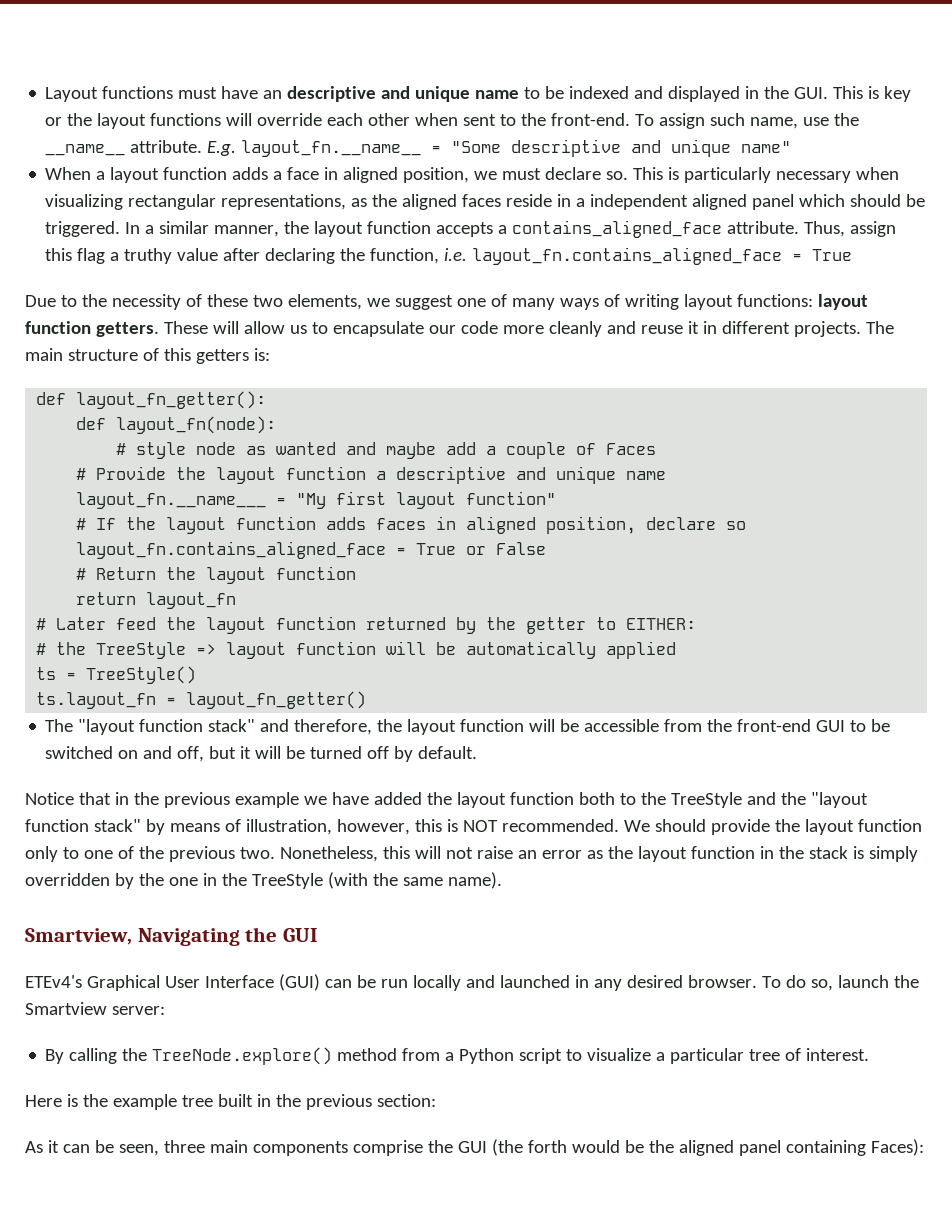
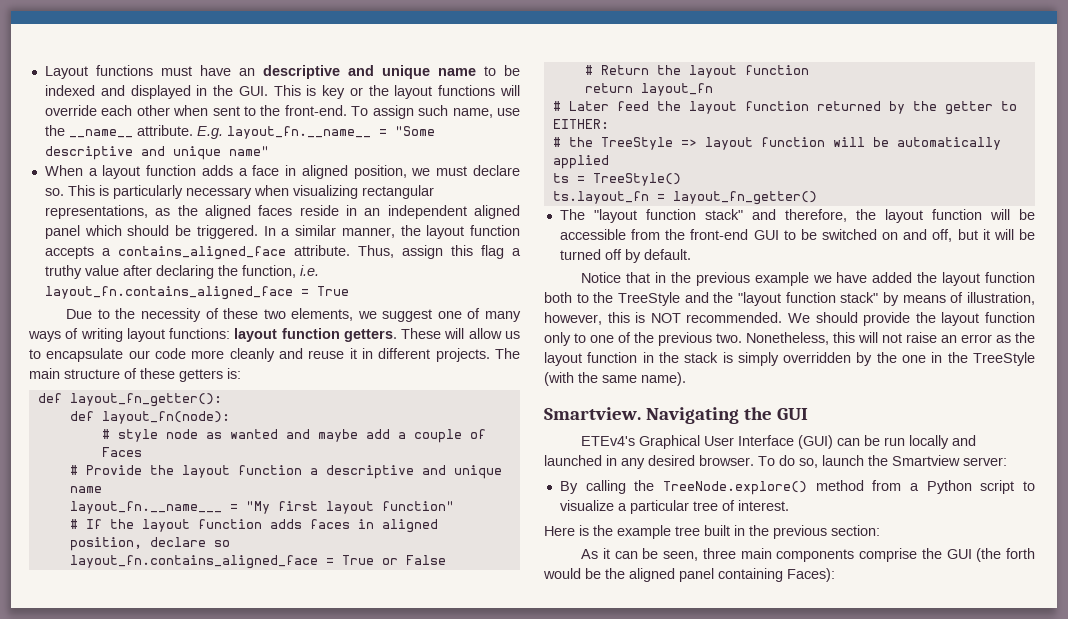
[576,198,586,207] a -> [364,208,381,216] an
[163,348,191,361] this -> [140,368,175,379] these
[25,928,132,945] Smartview, -> [544,407,641,420] Smartview.

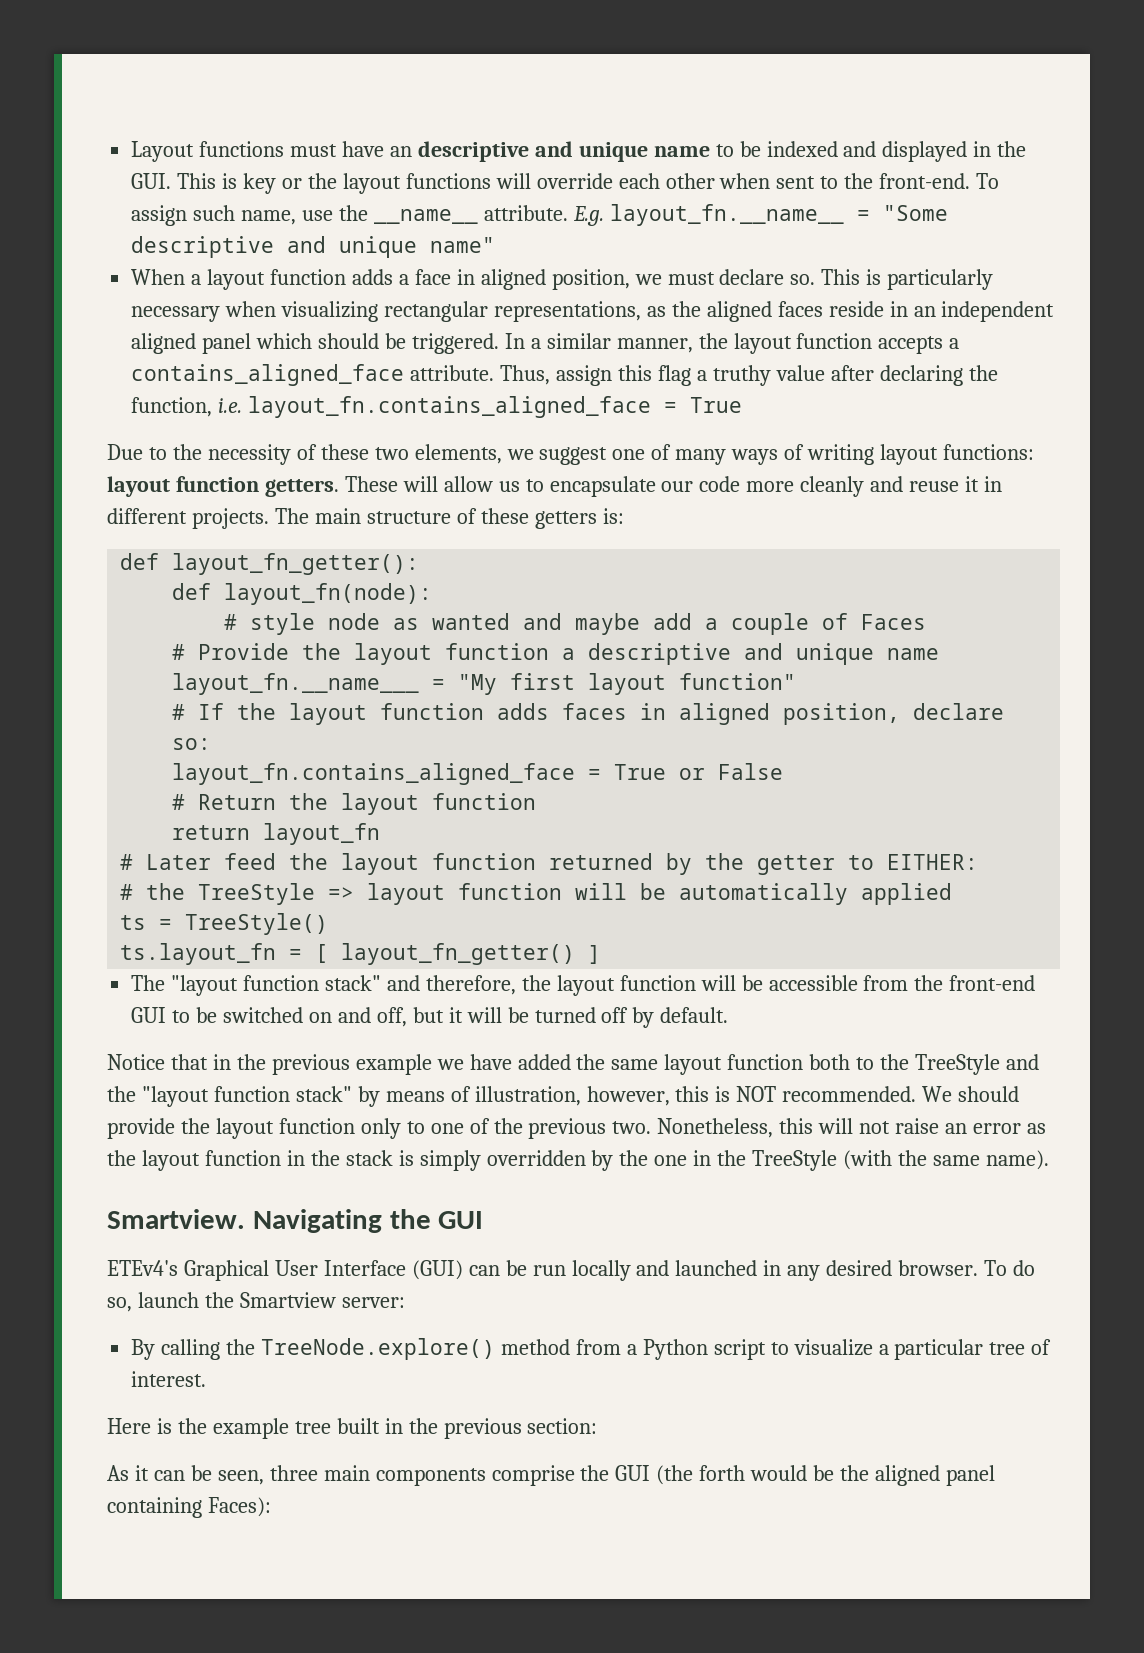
[213,540,230,547] so -> [172,738,212,750] so:
(665, 197) none -> [315,944,329,963] [
(817, 198) none -> [588,945,602,964] ]
(938, 277) none -> [611,1059,659,1070] same

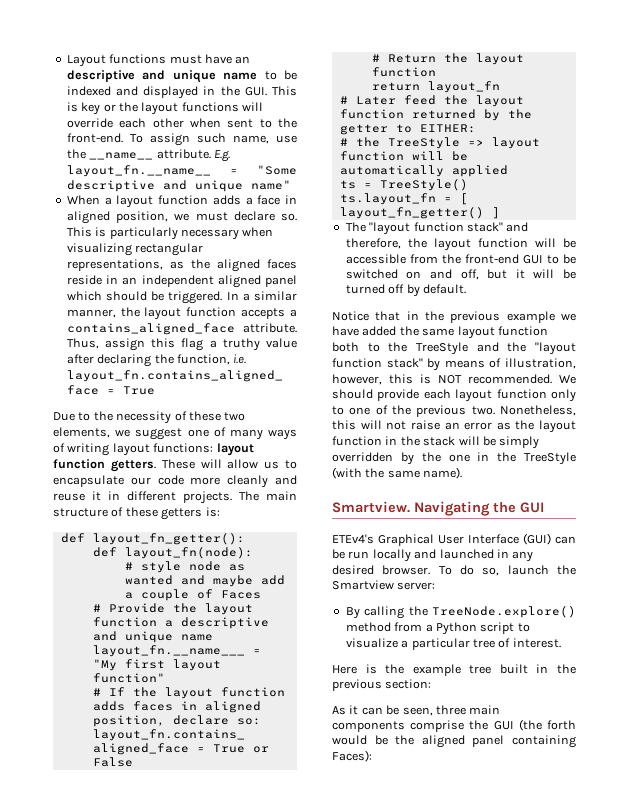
[180,1118,210,1134] the -> [423,389,451,399] each
[398,1150,414,1166] is -> [458,436,496,446] will be

